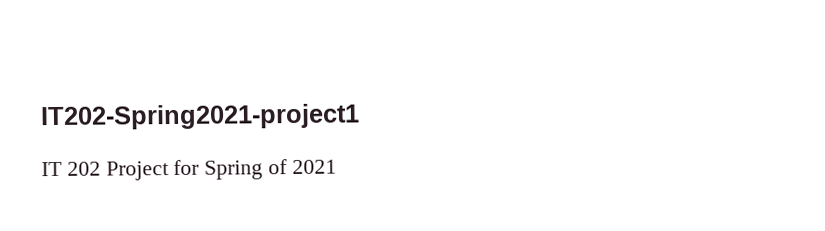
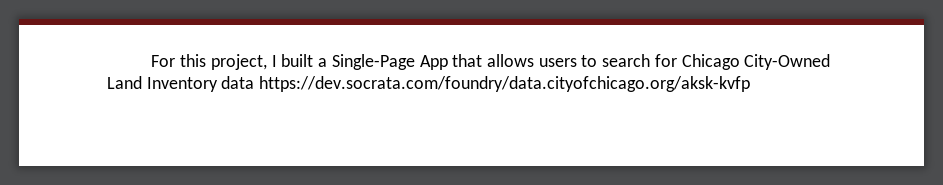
[40,103,360,131] [41,159,337,181] IT202-Spring2021-project1 // IT 202 Project for Spring of 2021 -> [151,54,831,70] [107,76,751,92] For this project, I built a Single-Page App that allows users to search for Chicago City-Owned Land Inventory data https://dev.socrata.com/foundry/data.cityofchicago.org/aksk-kvfp

